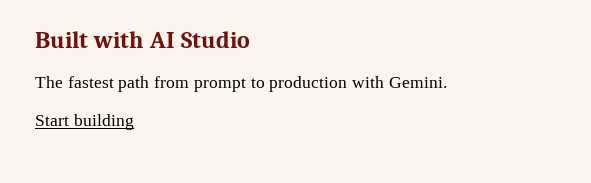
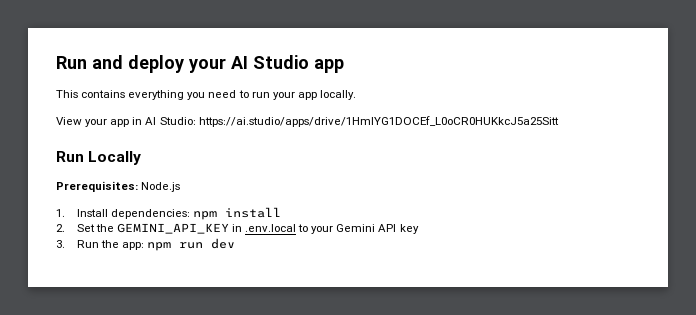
[35,31,251,48] [35,76,447,92] [35,114,134,130] Built with AI Studio // The fastest path from prompt to production with Gemini. // Start building -> [56,55,344,73] [56,90,356,100] [56,116,559,127] [56,151,142,165] [56,181,181,192] [56,207,281,220] [56,223,419,234] [56,238,235,251] Run and deploy your AI Studio app // This contains everything you need to run your app locally. // View your app in AI Studio: https://ai.studio/apps/drive/1HmIYG1DOCEf_L0oCR0HUKkcJ5a25Sitt // Run Locally // Prerequisites: Node.js // 1. Install dependencies: npm install // 2. Set the GEMINI_API_KEY in .env.local to your Gemini API key // 3. Run the app: npm run dev

